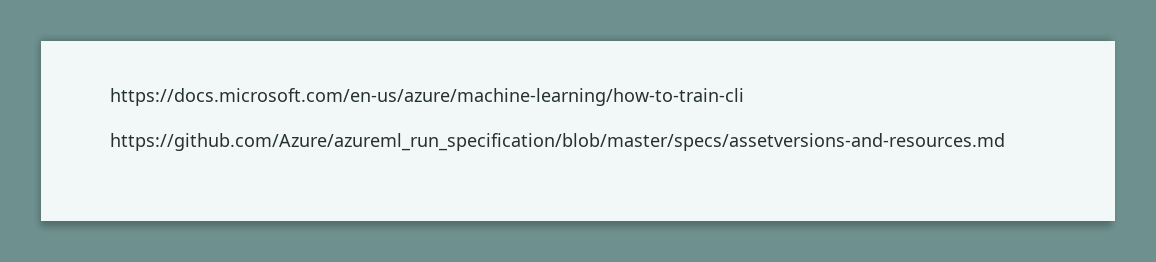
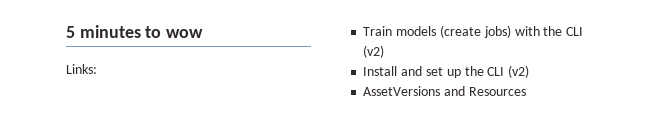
[110,88,744,106] [110,133,1005,151] https://docs.microsoft.com/en-us/azure/machine-learning/how-to-train-cli // https://github.com/Azure/azureml_run_specification/blob/master/specs/assetversions-and-resources.md -> [66,25,204,38] [66,64,97,74] [363,25,584,38] [363,45,385,58] [363,65,530,78] [363,86,526,96] 5 minutes to wow // Links: // Train models (create jobs) with the CLI (v2) // Install and set up the CLI (v2) // AssetVersions and Resources

